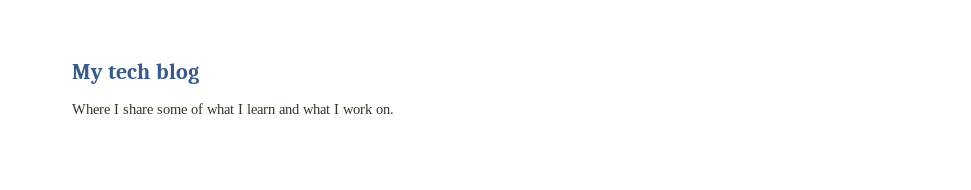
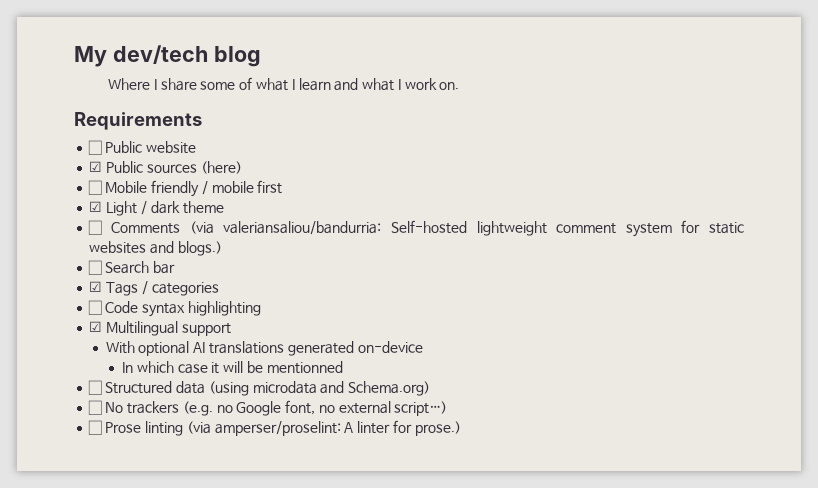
[107,63,150,79] tech -> [112,45,208,64] dev/tech
(394, 110) none -> [74,112,202,130] [88,140,196,155] [89,161,242,174] [88,180,283,197] [89,201,224,216] [88,220,744,237] [89,241,222,256] [88,260,175,275] [89,281,219,296] [88,300,261,317] [89,321,231,336] [105,341,423,356] [121,361,343,374] [88,380,431,396] [88,400,448,416] [88,420,461,436] // Requirements // ☐ Public website // ☑ Public sources (here) // ☐ Mobile friendly / mobile first // ☑ Light / dark theme // ☐ Comments (via valeriansaliou/bandurria: Self-hosted lightweight comment system for static websites and blogs.) // ☐ Search bar // ☑ Tags / categories // ☐ Code syntax highlighting // ☑ Multilingual support // With optional AI translations generated on-device // In which case it will be mentionned // ☐ Structured data (using microdata and Schema.org) // ☐ No trackers (e.g. no Google font, no external script…) // ☐ Prose linting (via amperser/proselint: A linter for prose.)

